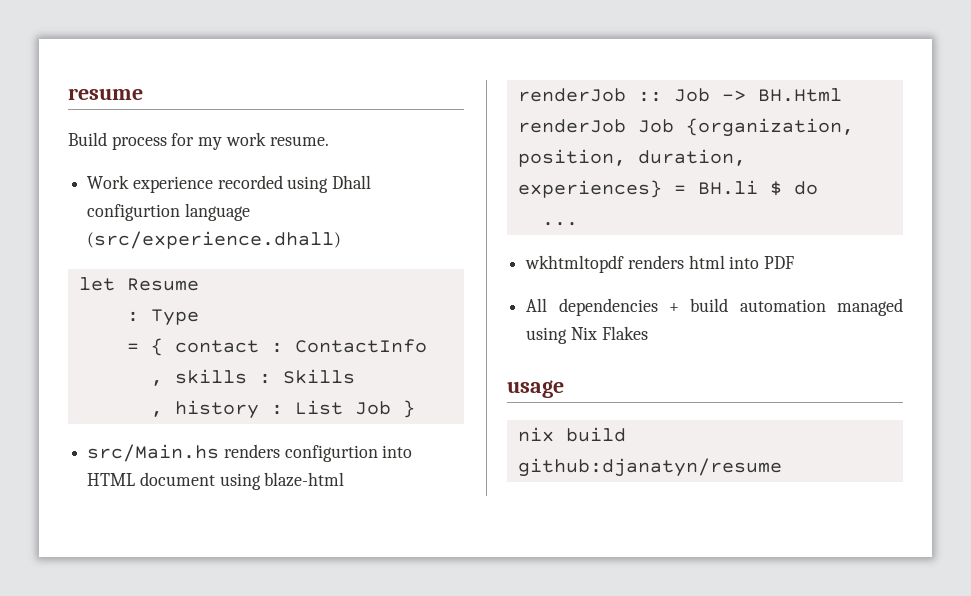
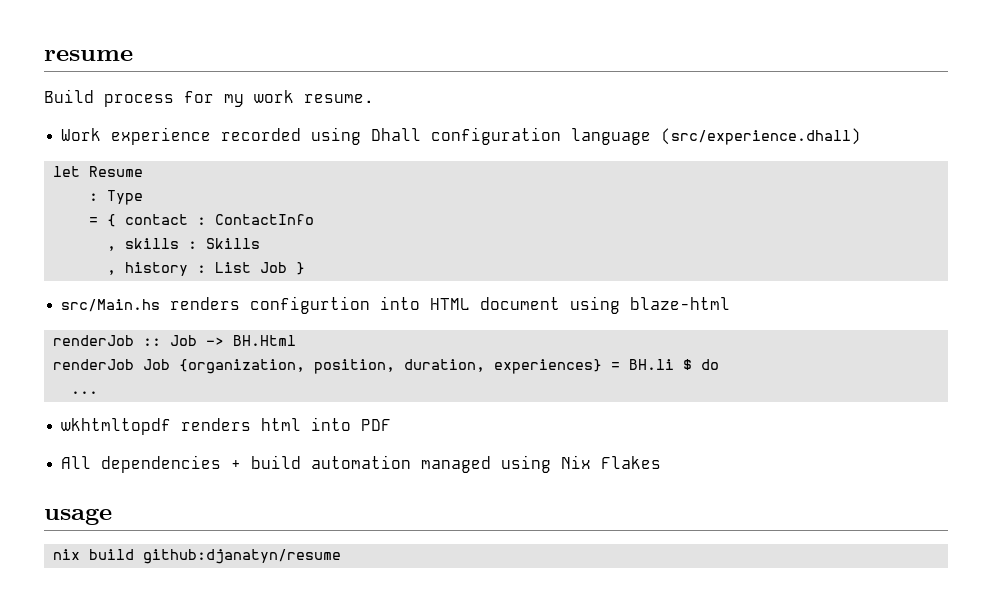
[87,204,181,221] configurtion -> [431,127,562,145] configuration

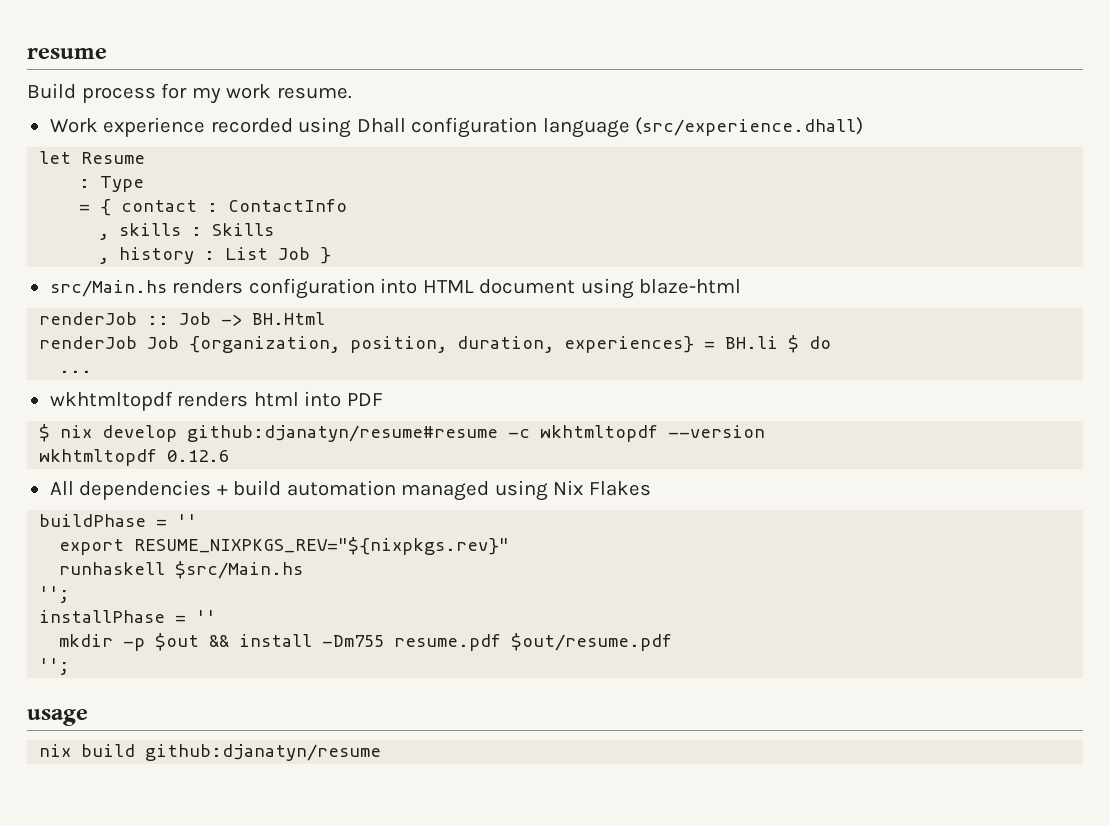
[250,296,371,314] configurtion -> [248,278,375,299] configuration
(392, 425) none -> [39,424,766,442] [39,449,230,466] // $ nix develop github:djanatyn/resume#resume -c wkhtmltopdf --version // wkhtmltopdf 0.12.6
(662, 462) none -> [39,514,198,527] [59,537,510,555] [59,561,304,579] [39,586,70,603] [39,610,217,623] [59,633,673,651] [39,658,70,675] // buildPhase = '' // export RESUME_NIXPKGS_REV="${nixpkgs.rev}" // runhaskell $src/Main.hs // ''; // installPhase = '' // mkdir -p $out && install -Dm755 resume.pdf $out/resume.pdf // '';

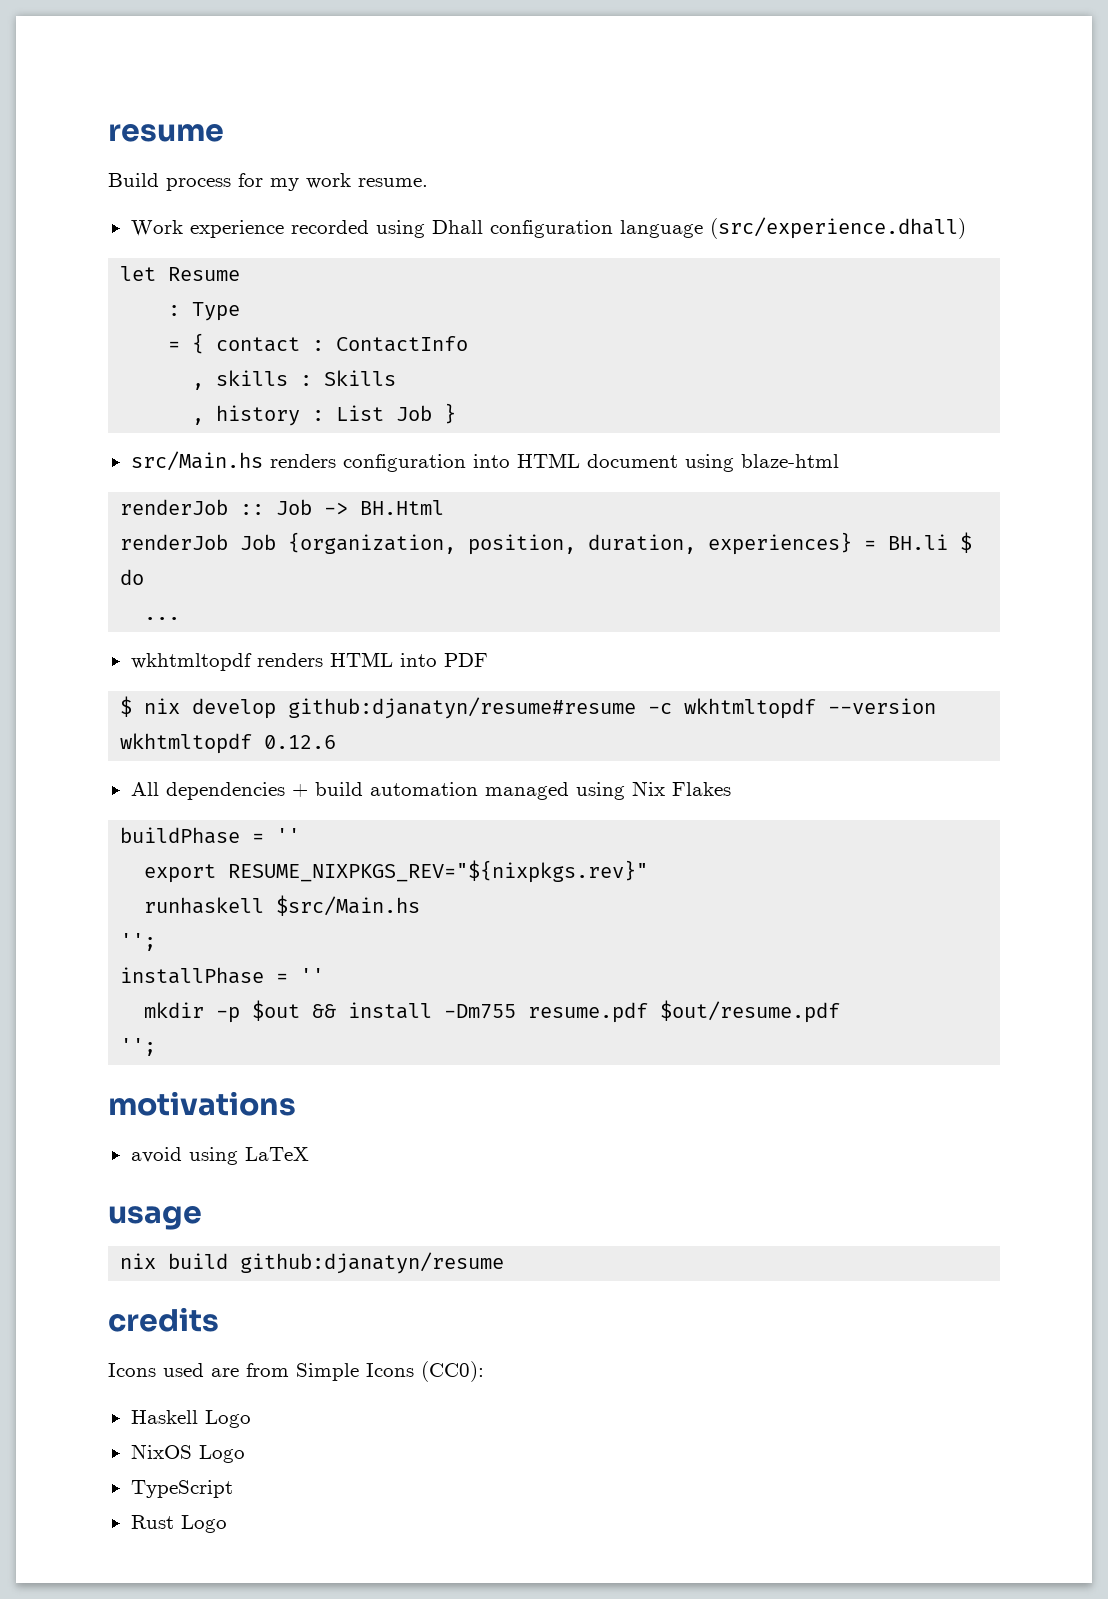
[253,392,299,407] html -> [329,652,393,667] HTML
(70, 666) none -> [108,1091,296,1116] [130,1147,309,1165] // motivations // avoid using LaTeX
(382, 752) none -> [108,1307,219,1332] [108,1361,484,1382] [130,1410,251,1428] [130,1444,245,1463] [130,1480,233,1498] [130,1515,227,1533] // credits // Icons used are from Simple Icons (CC0): // Haskell Logo // NixOS Logo // TypeScript // Rust Logo

